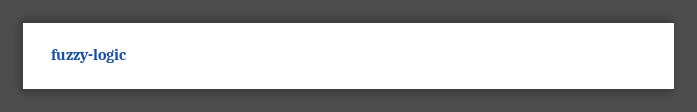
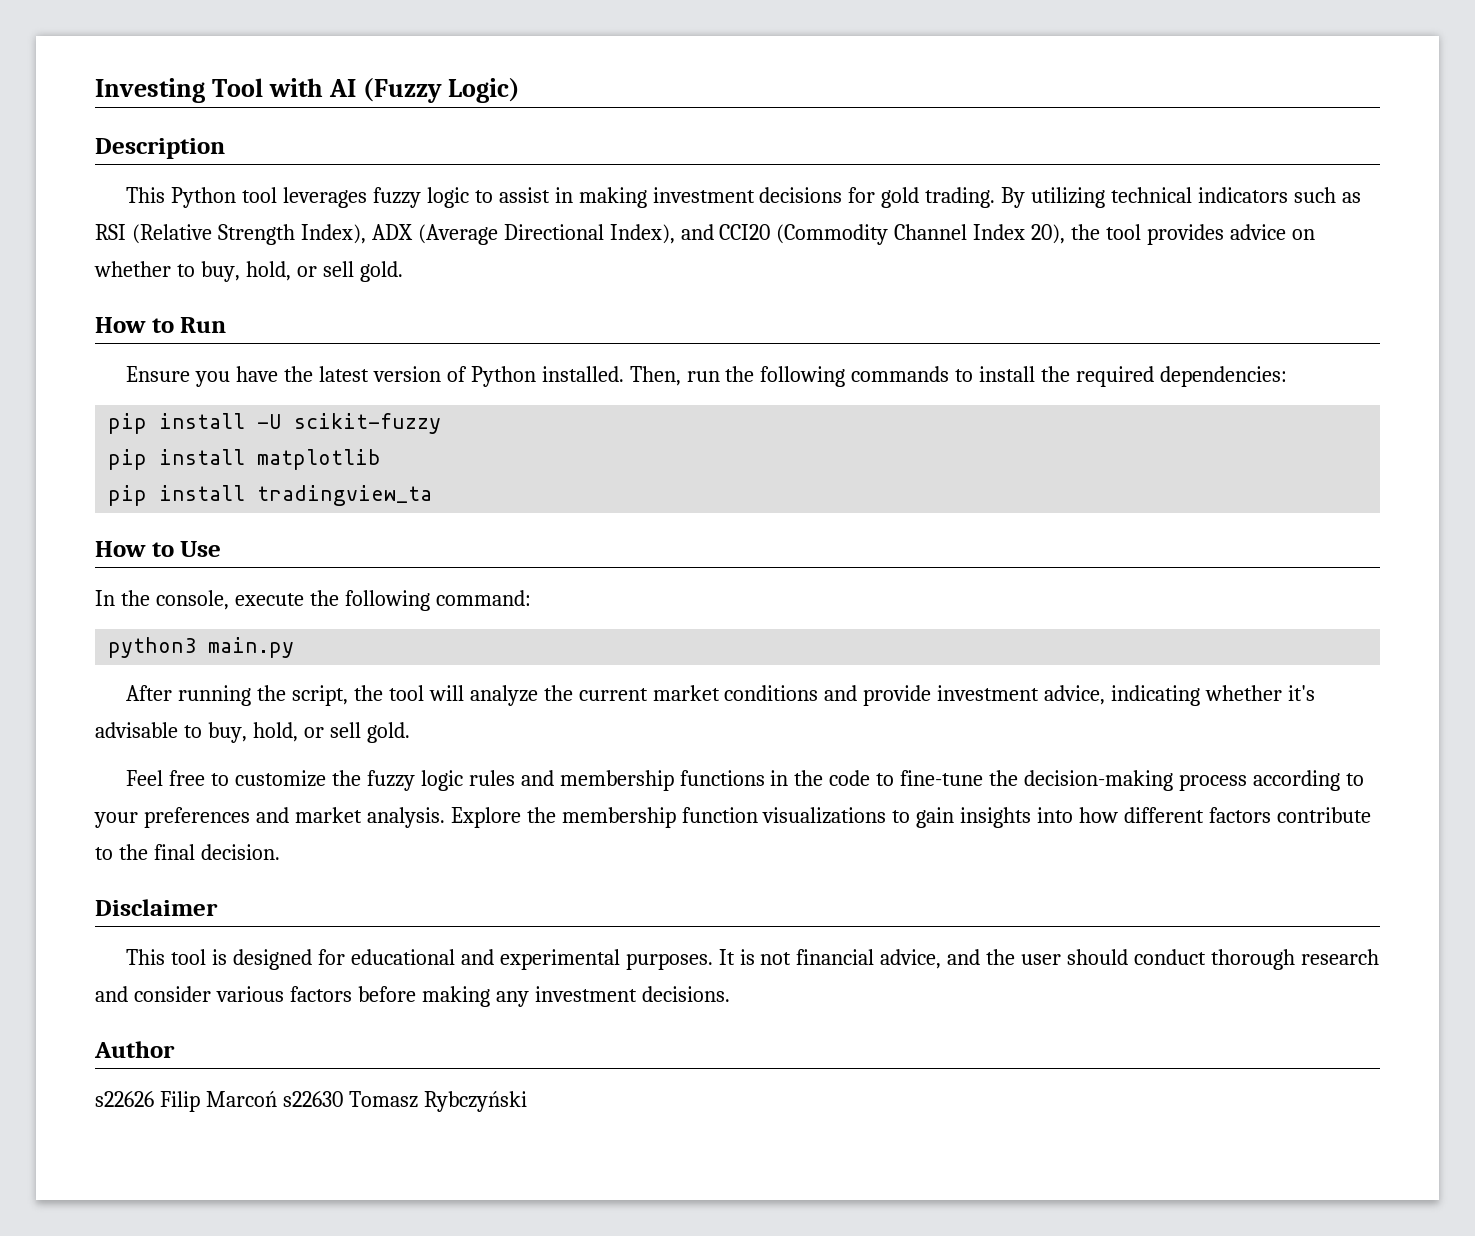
[51,48,127,63] fuzzy-logic -> [95,78,521,103] [95,138,225,159] [126,187,1361,208] [95,224,1315,245] [94,261,403,282] [95,317,227,333] [126,366,1288,387] [108,413,442,434] [108,449,382,470] [108,485,433,506] [95,541,222,557] [95,590,531,611] [108,637,295,658] [126,685,1316,706] [95,722,410,743] [126,770,1364,791] [94,807,1371,828] [95,844,280,860] [95,899,218,916] [126,949,1379,970] [95,986,730,1007] [94,1041,175,1058] [95,1091,527,1112] Investing Tool with AI (Fuzzy Logic) // Description // This Python tool leverages fuzzy logic to assist in making investment decisions for gold trading. By utilizing technical indicators such as RSI (Relative Strength Index), ADX (Average Directional Index), and CCI20 (Commodity Channel Index 20), the tool provides advice on whether to buy, hold, or sell gold. // How to Run // Ensure you have the latest version of Python installed. Then, run the following commands to install the required dependencies: // pip install -U scikit-fuzzy // pip install matplotlib // pip install tradingview_ta // How to Use // In the console, execute the following command: // python3 main.py // After running the script, the tool will analyze the current market conditions and provide investment advice, indicating whether it's advisable to buy, hold, or sell gold. // Feel free to customize the fuzzy logic rules and membership functions in the code to fine-tune the decision-making process according to your preferences and market analysis. Explore the membership function visualizations to gain insights into how different factors contribute to the final decision. // Disclaimer // This tool is designed for educational and experimental purposes. It is not financial advice, and the user should conduct thorough research and consider various factors before making any investment decisions. // Author // s22626 Filip Marcoń s22630 Tomasz Rybczyński

